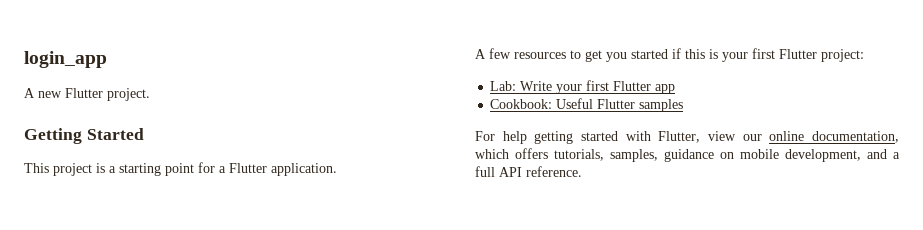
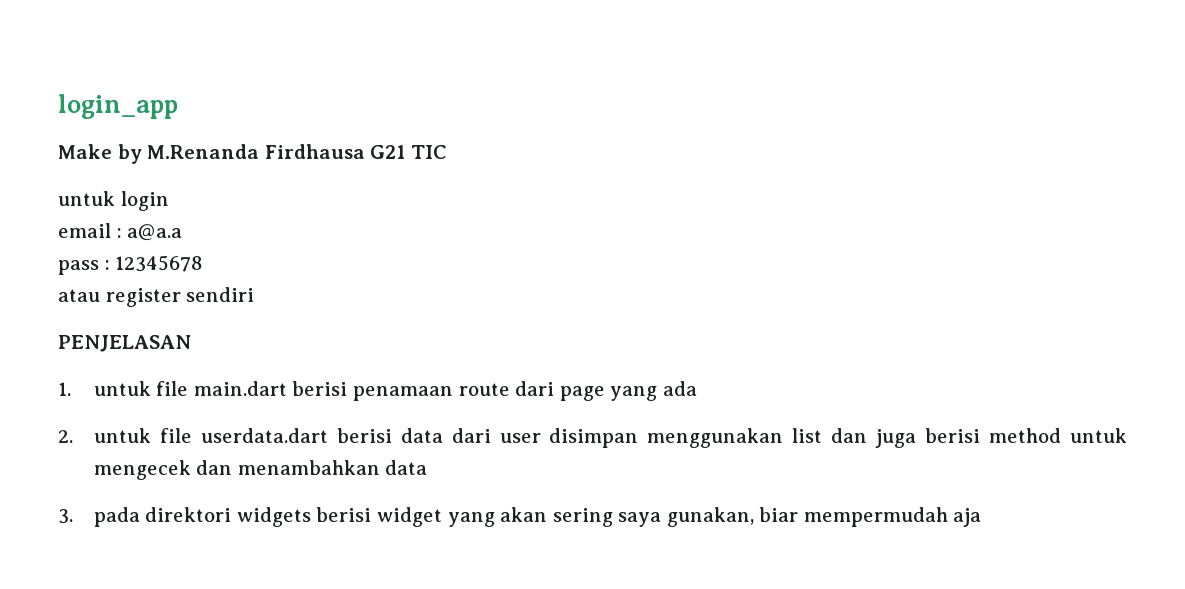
[24,88,150,101] [24,128,144,144] [24,162,337,176] [475,48,864,62] [490,80,676,94] [490,98,684,112] [475,131,899,144] [475,148,900,162] [475,166,582,177] A new Flutter project. // Getting Started // This project is a starting point for a Flutter application. // A few resources to get you started if this is your first Flutter project: // Lab: Write your first Flutter app // Cookbook: Useful Flutter samples // For help getting started with Flutter, view our online documentation, which offers tutorials, samples, guidance on mobile development, and a full API reference. -> [58,144,447,164] [58,191,169,211] [58,223,183,241] [58,255,204,275] [58,287,255,307] [58,335,191,352] [58,381,697,401] [58,428,1127,448] [93,460,428,480] [58,507,982,527] Make by M.Renanda Firdhausa G21 TIC // untuk login // email : a@a.a // pass : 12345678 // atau register sendiri // PENJELASAN // 1. untuk file main.dart berisi penamaan route dari page yang ada // 2. untuk file userdata.dart berisi data dari user disimpan menggunakan list dan juga berisi method untuk mengecek dan menambahkan data // 3. pada direktori widgets berisi widget yang akan sering saya gunakan, biar mempermudah aja

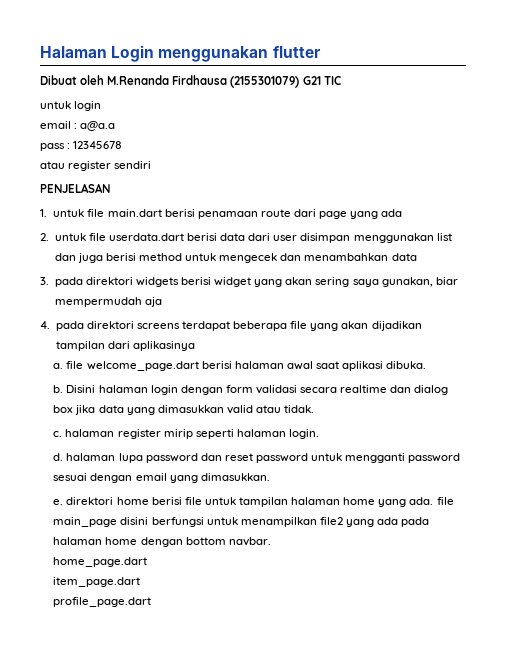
[58,94,178,119] [58,144,142,164] login_app // Make by -> [40,45,321,62] [40,75,105,85] Halaman Login menggunakan flutter // Dibuat oleh
(365, 151) none -> [230,76,300,88] (2155301079)
(982, 517) none -> [40,321,422,331] [55,341,195,351] [53,361,427,371] [53,385,449,395] [53,405,315,415] [53,429,320,439] [53,453,461,463] [53,473,270,483] [53,497,454,507] [53,517,430,527] [53,537,271,547] [53,557,148,567] [53,577,141,587] [53,597,152,607] // 4. pada direktori screens terdapat beberapa file yang akan dijadikan tampilan dari aplikasinya // a. file welcome_page.dart berisi halaman awal saat aplikasi dibuka. // b. Disini halaman login dengan form validasi secara realtime dan dialog box jika data yang dimasukkan valid atau tidak. // c. halaman register mirip seperti halaman login. // d. halaman lupa password dan reset password untuk mengganti password sesuai dengan email yang dimasukkan. // e. direktori home berisi file untuk tampilan halaman home yang ada. file main_page disini berfungsi untuk menampilkan file2 yang ada pada halaman home dengan bottom navbar. // home_page.dart // item_page.dart // profile_page.dart

